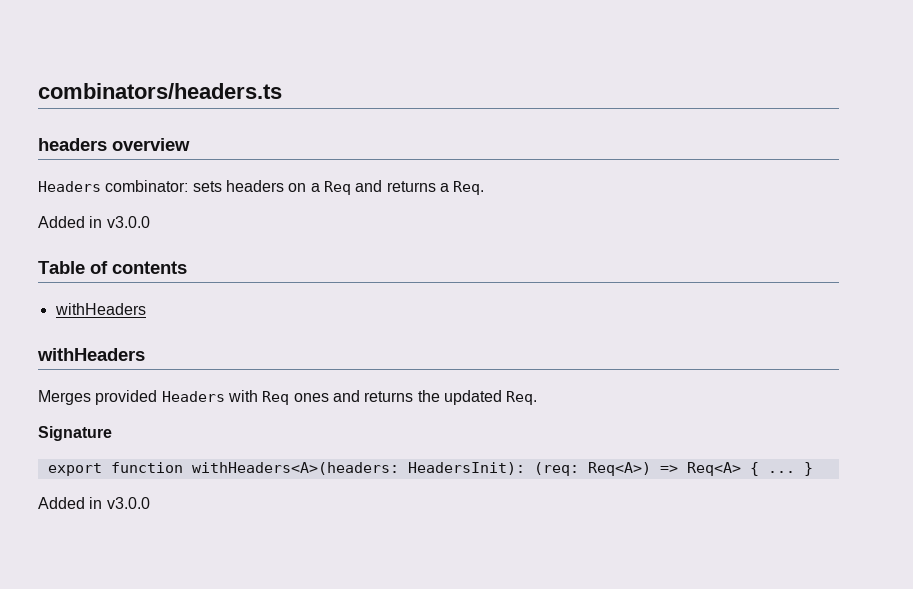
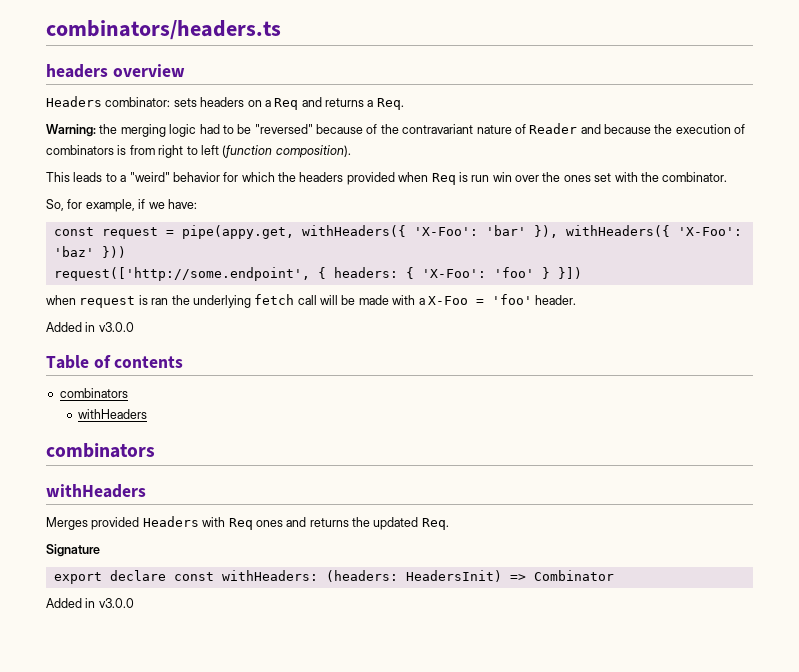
(485, 188) none -> [46,123,746,137] [46,145,351,158] [46,172,728,185] [46,199,197,212] [53,225,742,239] [53,246,126,258] [53,267,582,281] [46,294,577,308] // Warning: the merging logic had to be "reversed" because of the contravariant nature of Reader and because the execution of combinators is from right to left (function composition). // This leads to a "weird" behavior for which the headers provided when Req is run win over the ones set with the combinator. // So, for example, if we have: // const request = pipe(appy.get, withHeaders({ 'X-Foo': 'bar' }), withHeaders({ 'X-Foo': 'baz' })) // request(['http://some.endpoint', { headers: { 'X-Foo': 'foo' } }]) // when request is ran the underlying fetch call will be made with a X-Foo = 'foo' header.
[54,303,146,315] // withHeaders -> [59,388,128,398] [77,409,147,419] [46,443,155,458] // combinators // withHeaders // combinators
[110,462,813,476] function withHeaders<A>(headers: HeadersInit): (req: Req<A>) => Req<A> { ... } -> [109,570,614,582] declare const withHeaders: (headers: HeadersInit) => Combinator

